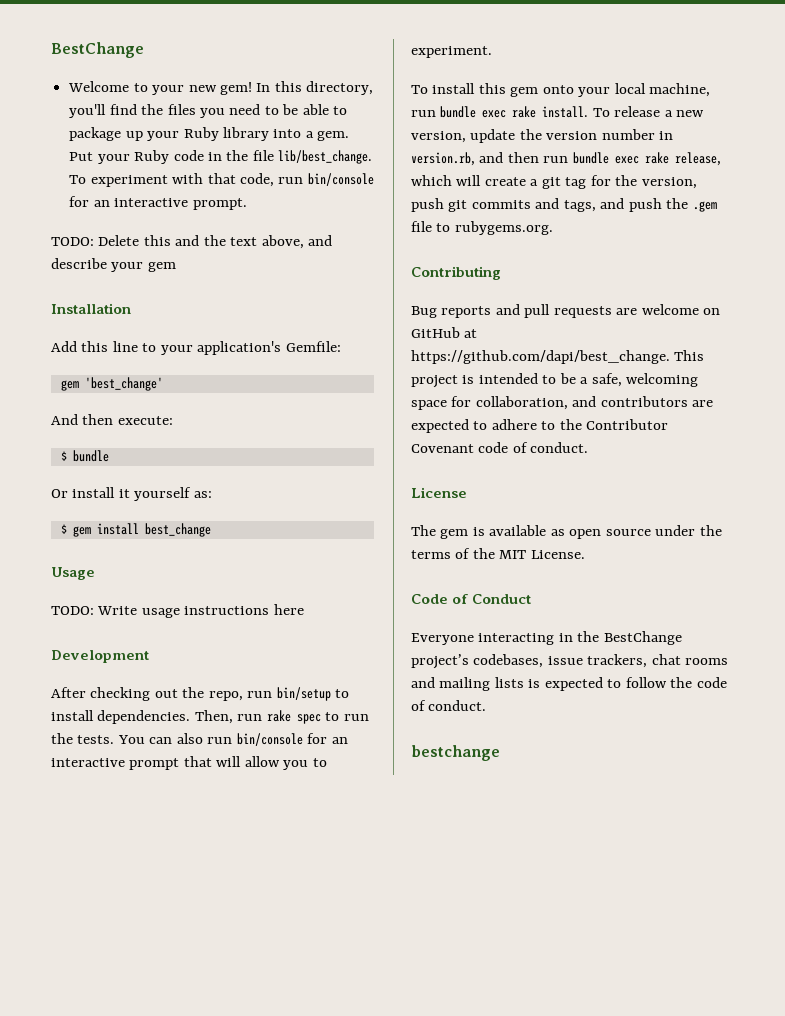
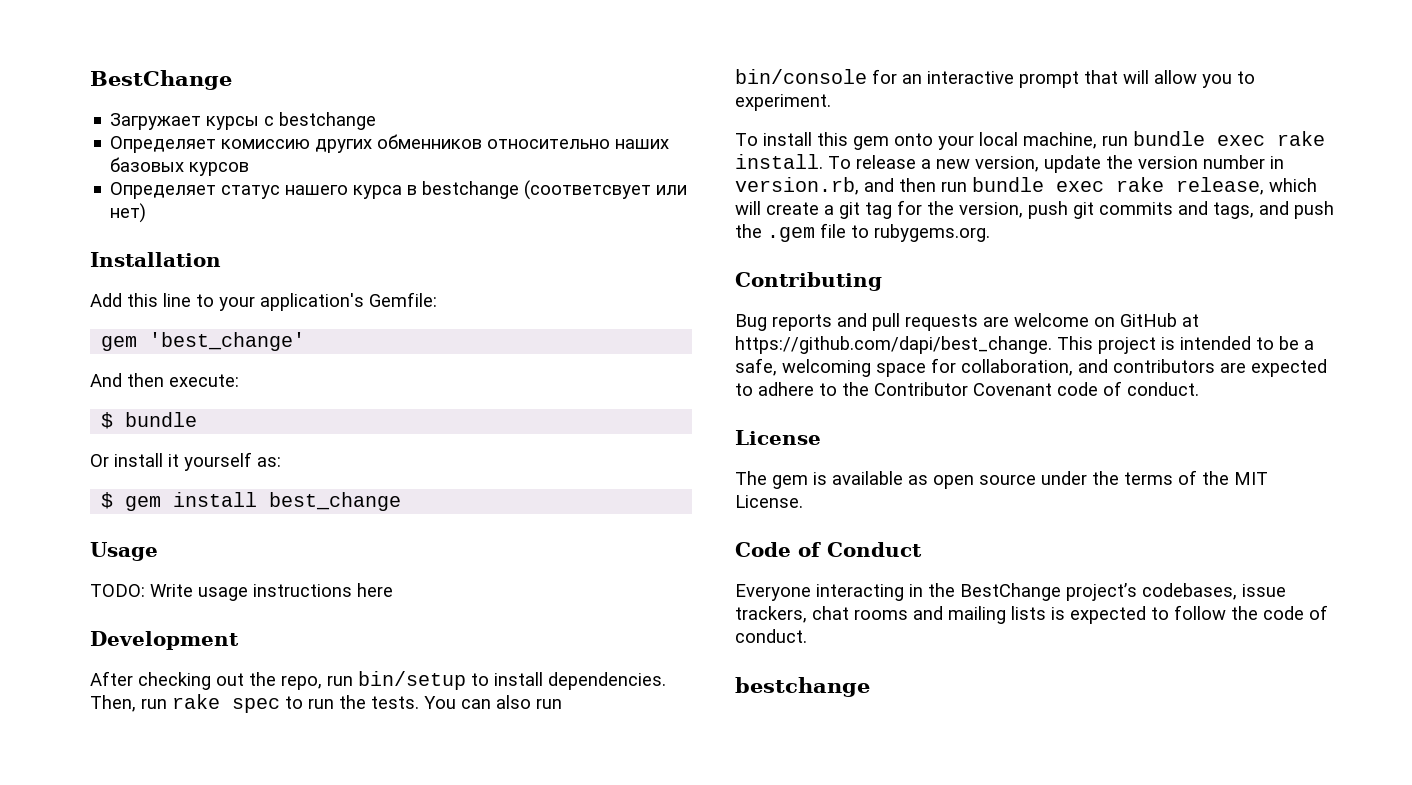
[68,81,374,95] [69,104,348,118] [69,127,350,141] [69,150,373,164] [69,173,374,187] [69,196,247,210] [51,235,333,249] [51,258,176,272] Welcome to your new gem! In this directory, you'll find the files you need to be able to package up your Ruby library into a gem. Put your Ruby code in the file lib/best_change. To experiment with that code, run bin/console for an interactive prompt. // TODO: Delete this and the text above, and describe your gem -> [110,112,377,130] [110,134,670,153] [110,157,250,176] [110,180,688,200] [110,203,147,223] Загружает курсы с bestchange // Определяет комиссию других обменников относительно наших базовых курсов // Определяет статус нашего курса в bestchange (соответсвует или нет)

